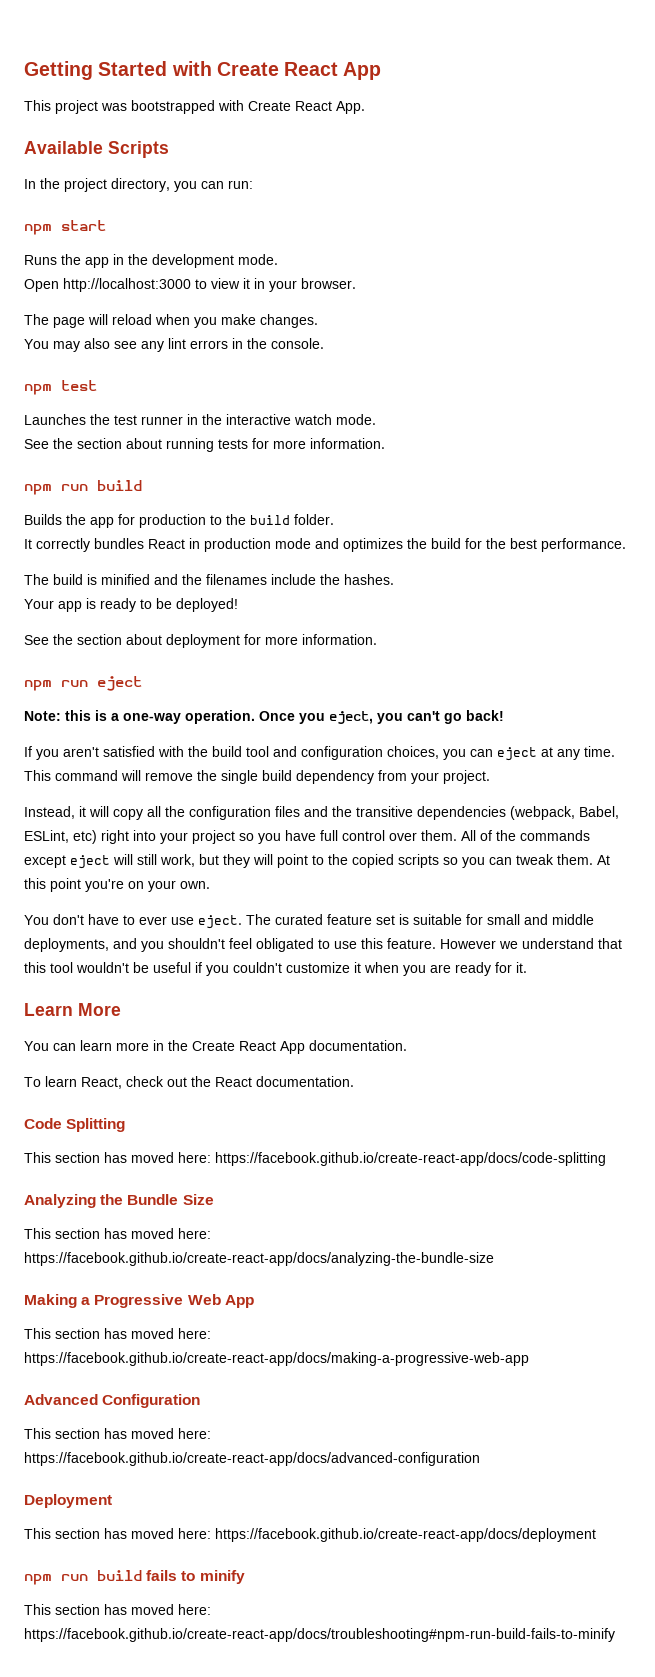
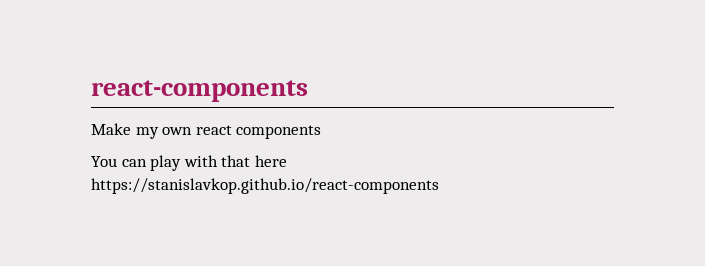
[24,61,382,80] [24,100,365,114] [24,141,169,158] [24,178,253,192] [24,220,106,235] [24,254,278,268] [24,278,356,292] [24,314,318,328] [24,338,324,352] [24,380,97,395] [24,414,376,425] [24,438,385,452] [24,480,142,495] [24,514,334,528] [24,538,626,552] [24,574,394,585] [24,598,238,612] [24,634,377,648] [24,676,142,691] [24,710,504,724] [24,746,615,761] [24,770,490,784] [24,806,619,820] [24,830,590,844] [24,854,610,869] [24,878,210,892] [24,914,594,929] [24,938,622,952] [24,962,527,976] [24,1003,121,1016] [24,1040,407,1054] [24,1076,354,1089] [24,1118,126,1132] [24,1152,606,1166] [24,1194,214,1208] [24,1228,211,1239] [24,1252,494,1266] [24,1294,254,1308] [24,1328,211,1339] [24,1352,529,1366] [24,1394,201,1408] [24,1428,211,1439] [24,1452,480,1466] [24,1494,112,1508] [24,1528,596,1542] [24,1570,245,1585] [24,1604,211,1615] [24,1628,615,1642] Getting Started with Create React App // This project was bootstrapped with Create React App. // Available Scripts // In the project directory, you can run: // npm start // Runs the app in the development mode. // Open http://localhost:3000 to view it in your browser. // The page will reload when you make changes. // You may also see any lint errors in the console. // npm test // Launches the test runner in the interactive watch mode. // See the section about running tests for more information. // npm run build // Builds the app for production to the build folder. // It correctly bundles React in production mode and optimizes the build for the best performance. // The build is minified and the filenames include the hashes. // Your app is ready to be deployed! // See the section about deployment for more information. // npm run eject // Note: this is a one-way operation. Once you eject, you can't go back! // If you aren't satisfied with the build tool and configuration choices, you can eject at any time. This command will remove the single build dependency from your project. // Instead, it will copy all the configuration files and the transitive dependencies (webpack, Babel, ESLint, etc) right into your project so you have full control over them. All of the commands except eject will still work, but they will point to the copied scripts so you can tweak them. At this point you're on your own. // You don't have to ever use eject. The curated feature set is suitable for small and middle deployments, and you shouldn't feel obligated to use this feature. However we understand that this tool wouldn't be useful if you couldn't customize it when you are ready for it. // Learn More // You can learn more in the Create React App documentation. // To learn React, check out the React documentation. // Code Splitting // This section has moved here: https://facebook.github.io/create-react-app/docs/code-splitting // Analyzing the Bundle Size // This section has moved here: https://facebook.github.io/create-react-app/docs/analyzing-the-bundle-size // Making a Progressive Web App // This section has moved here: https://facebook.github.io/create-react-app/docs/making-a-progressive-web-app // Advanced Configuration // This section has moved here: https://facebook.github.io/create-react-app/docs/advanced-configuration // Deployment // This section has moved here: https://facebook.github.io/create-react-app/docs/deployment // npm run build fails to minify // This section has moved here: https://facebook.github.io/create-react-app/docs/troubleshooting#npm-run-build-fails-to-minify -> [91,80,308,102] [91,123,322,139] [91,155,287,171] [91,178,439,194] react-components // Make my own react components // You can play with that here https://stanislavkop.github.io/react-components

